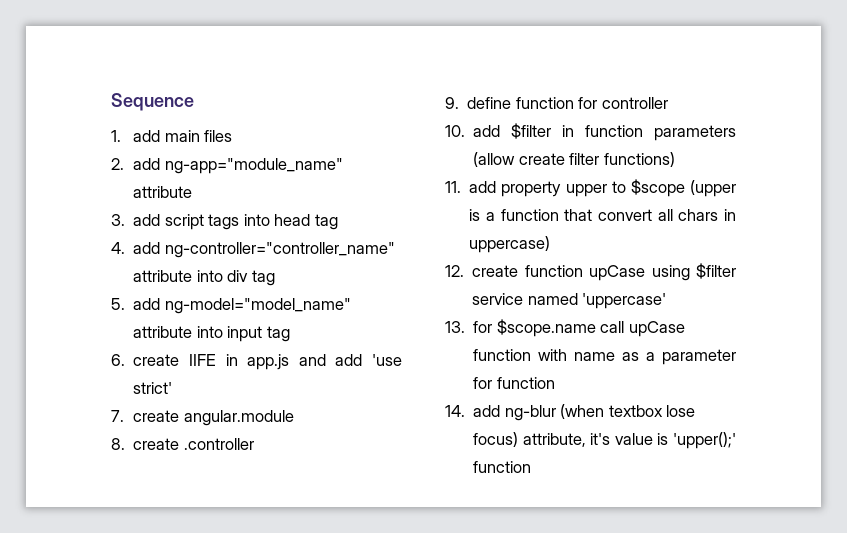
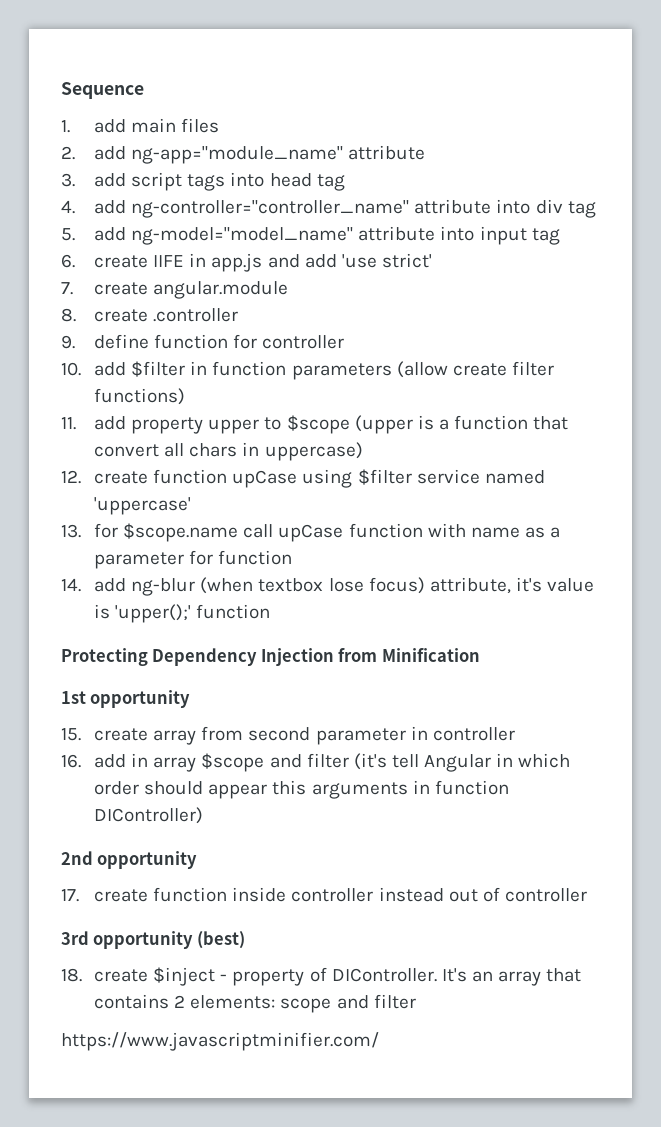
(532, 467) none -> [61,648,480,666] [61,690,191,708] [61,726,515,745] [61,753,571,772] [94,780,509,799] [94,807,204,824] [61,851,198,869] [61,887,587,902] [61,931,245,949] [61,967,582,986] [94,994,416,1013] [61,1032,379,1051] // Protecting Dependency Injection from Minification // 1st opportunity // 15. create array from second parameter in controller // 16. add in array $scope and filter (it's tell Angular in which order should appear this arguments in function DIController) // 2nd opportunity // 17. create function inside controller instead out of controller // 3rd opportunity (best) // 18. create $inject - property of DIController. It's an array that contains 2 elements: scope and filter // https://www.javascriptminifier.com/

